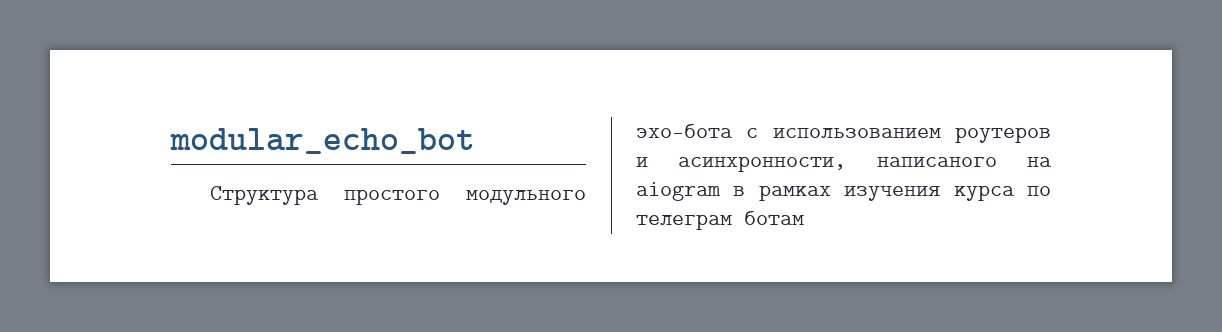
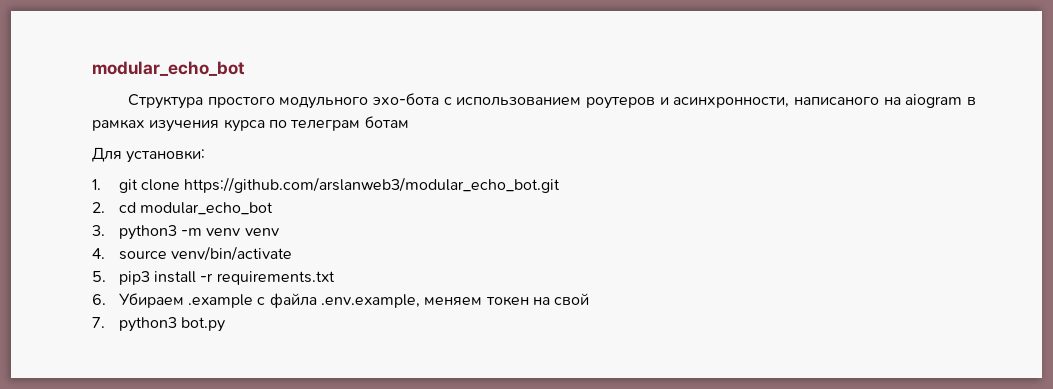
(804, 218) none -> [92,147,206,163] [92,177,561,193] [92,202,274,215] [92,225,279,240] [92,246,293,261] [92,271,335,285] [92,293,590,308] [92,317,226,332] // Для установки: // 1. git clone https://github.com/arslanweb3/modular_echo_bot.git // 2. cd modular_echo_bot // 3. python3 -m venv venv // 4. source venv/bin/activate // 5. pip3 install -r requirements.txt // 6. Убираем .example c файлa .env.example, меняем токен на свой // 7. python3 bot.py

